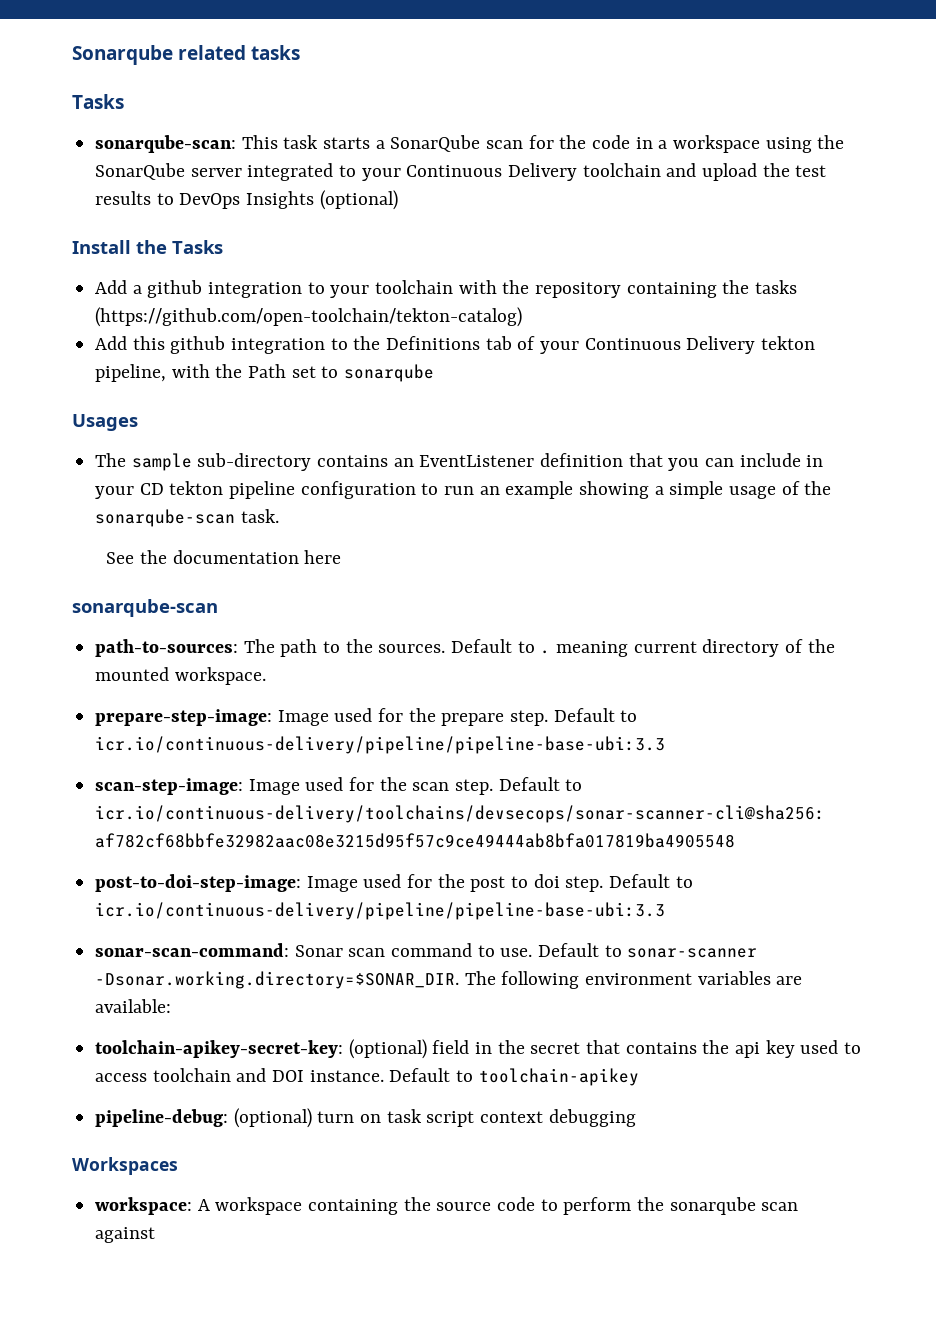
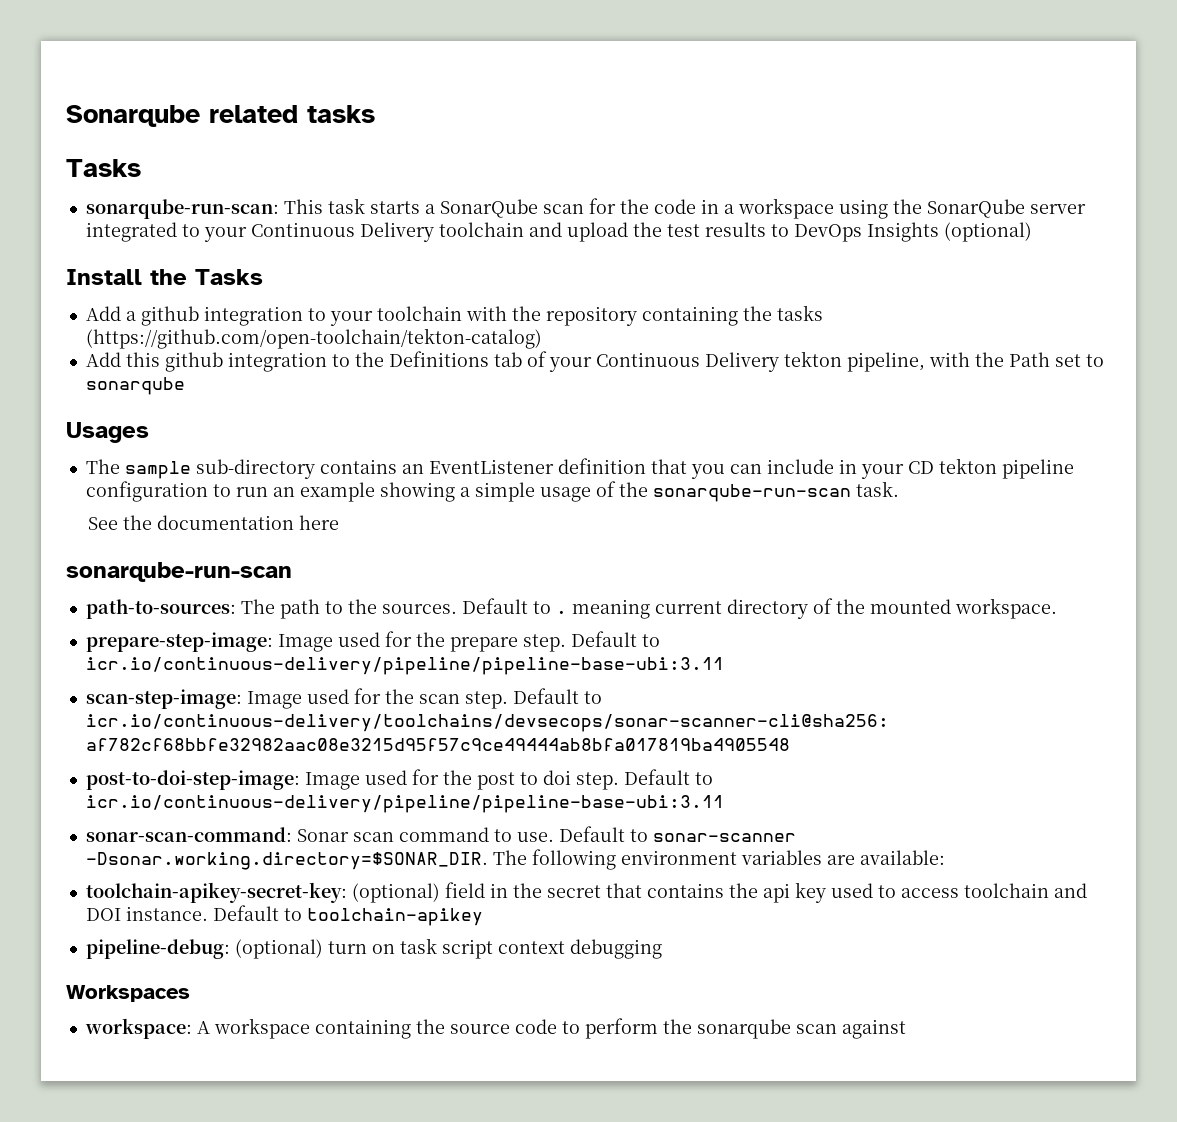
[95,135,237,153] sonarqube-scan: -> [85,199,279,219] sonarqube-run-scan:
[95,509,236,527] sonarqube-scan -> [652,484,851,502] sonarqube-run-scan
[72,599,218,617] sonarqube-scan -> [66,562,292,582] sonarqube-run-scan
[95,736,666,754] icr.io/continuous-delivery/pipeline/pipeline-base-ubi:3.3 -> [85,657,724,675] icr.io/continuous-delivery/pipeline/pipeline-base-ubi:3.11
[95,902,666,920] icr.io/continuous-delivery/pipeline/pipeline-base-ubi:3.3 -> [85,795,724,813] icr.io/continuous-delivery/pipeline/pipeline-base-ubi:3.11

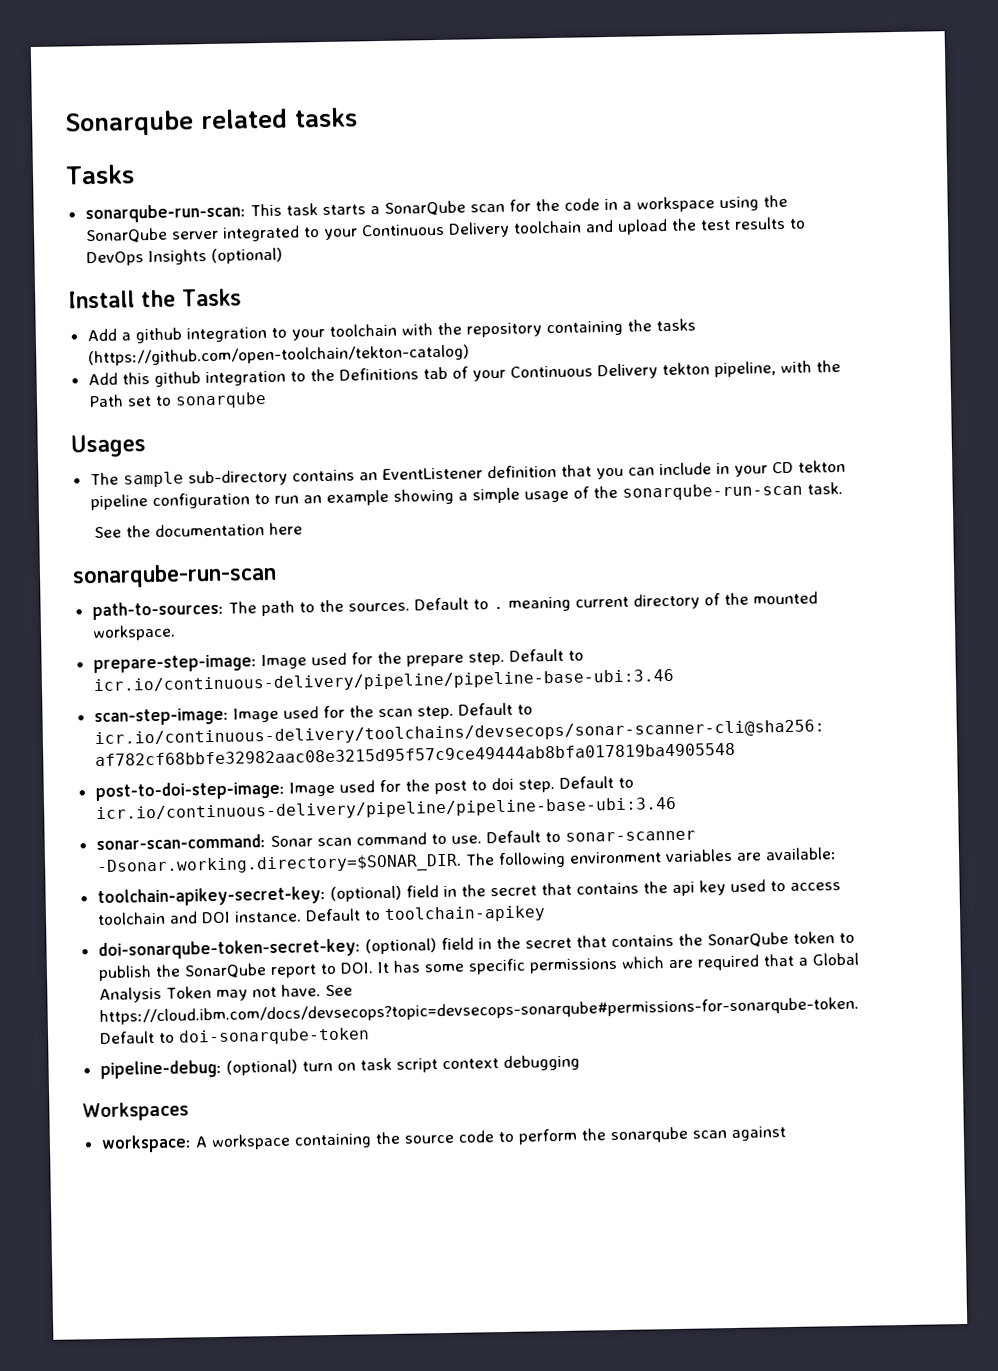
[85,657,724,675] icr.io/continuous-delivery/pipeline/pipeline-base-ubi:3.11 -> [92,668,674,695] icr.io/continuous-delivery/pipeline/pipeline-base-ubi:3.46
[85,795,724,813] icr.io/continuous-delivery/pipeline/pipeline-base-ubi:3.11 -> [95,796,677,823] icr.io/continuous-delivery/pipeline/pipeline-base-ubi:3.46
(483, 917) none -> [97,931,855,961] [97,952,859,982] [98,984,353,1004] [98,996,859,1026] [98,1027,370,1046] // doi-sonarqube-token-secret-key: (optional) field in the secret that contains the SonarQube token to publish the SonarQube report to DOI. It has some specific permissions which are required that a Global Analysis Token may not have. See https://cloud.ibm.com/docs/devsecops?topic=devsecops-sonarqube#permissions-for-sonarqube-token. Default to doi-sonarqube-token

